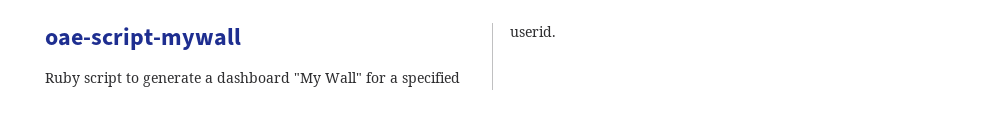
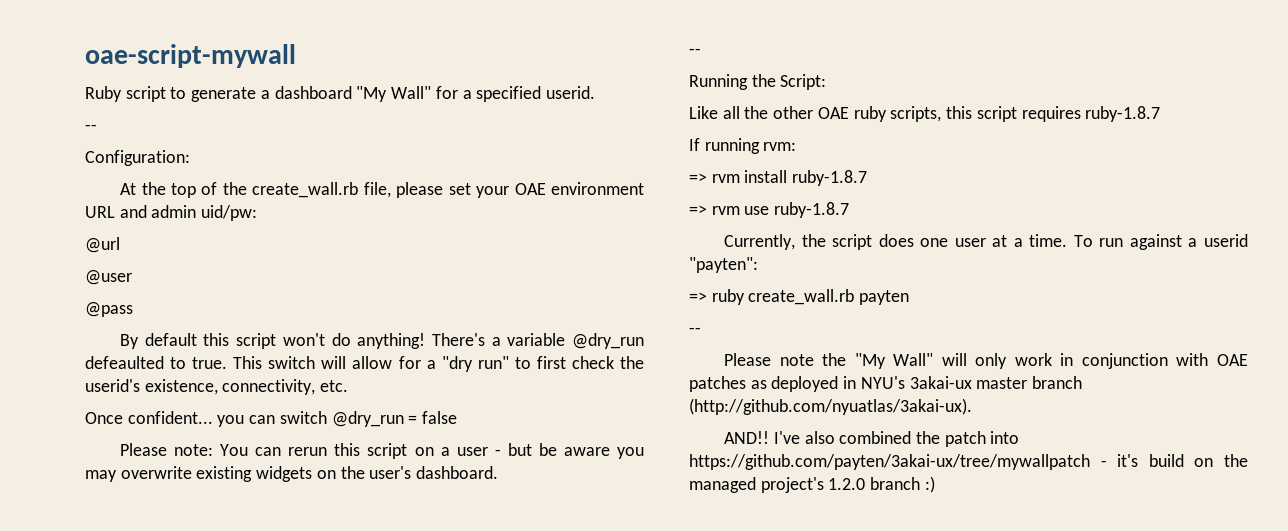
(556, 31) none -> [85,124,97,131] [85,150,190,166] [120,182,644,198] [85,205,258,221] [85,237,120,253] [85,270,132,285] [85,302,133,317] [120,333,644,349] [85,356,644,372] [85,379,349,395] [85,411,458,427] [120,443,644,459] [85,466,499,482] [689,48,701,55] [689,74,827,90] [689,106,1161,122] [689,138,797,154] [689,170,868,186] [689,202,850,218] [724,234,1248,250] [689,257,758,273] [689,289,910,305] [689,327,701,334] [724,353,1248,369] [689,376,1083,392] [689,398,972,415] [724,431,1020,447] [689,454,1248,470] [689,476,935,493] // -- // Configuration: // At the top of the create_wall.rb file, please set your OAE environment URL and admin uid/pw: // @url // @user // @pass // By default this script won't do anything! There's a variable @dry_run defeaulted to true. This switch will allow for a "dry run" to first check the userid's existence, connectivity, etc. // Once confident... you can switch @dry_run = false // Please note: You can rerun this script on a user - but be aware you may overwrite existing widgets on the user's dashboard. // -- // Running the Script: // Like all the other OAE ruby scripts, this script requires ruby-1.8.7 // If running rvm: // => rvm install ruby-1.8.7 // => rvm use ruby-1.8.7 // Currently, the script does one user at a time. To run against a userid "payten": // => ruby create_wall.rb payten // -- // Please note the "My Wall" will only work in conjunction with OAE patches as deployed in NYU's 3akai-ux master branch (http://github.com/nyuatlas/3akai-ux). // AND!! I've also combined the patch into https://github.com/payten/3akai-ux/tree/mywallpatch - it's build on the managed project's 1.2.0 branch :)

